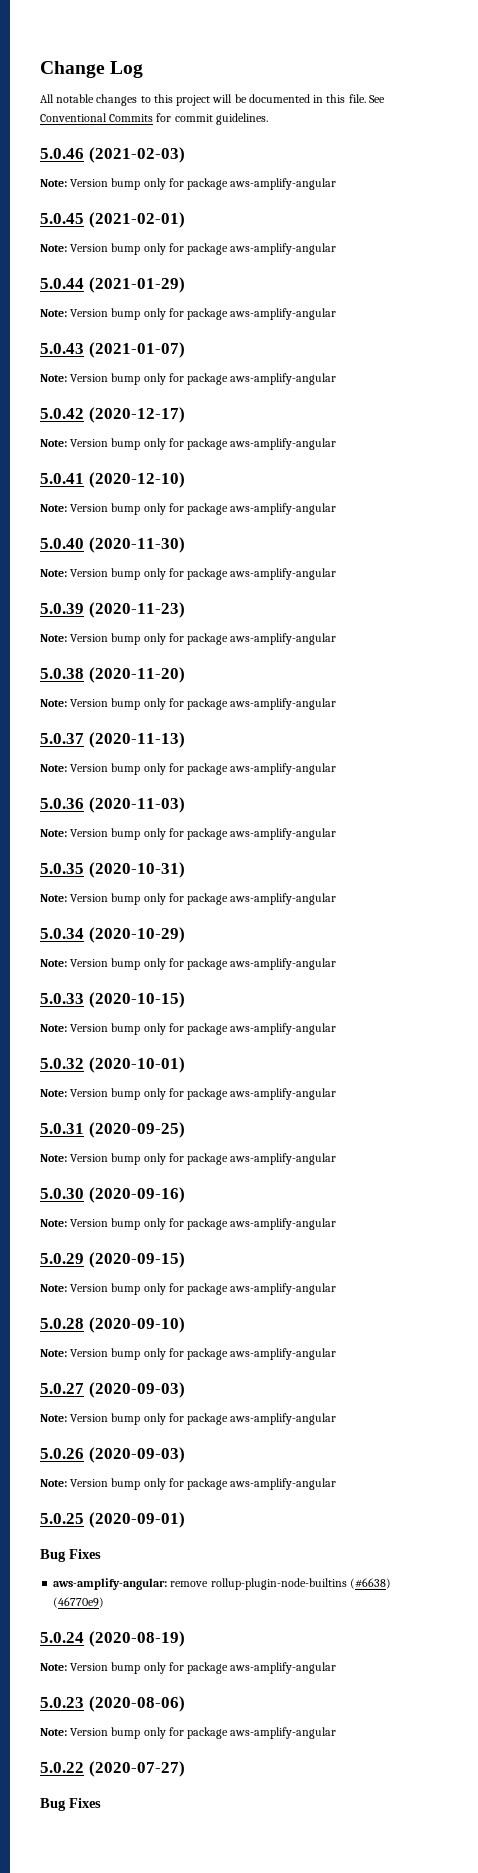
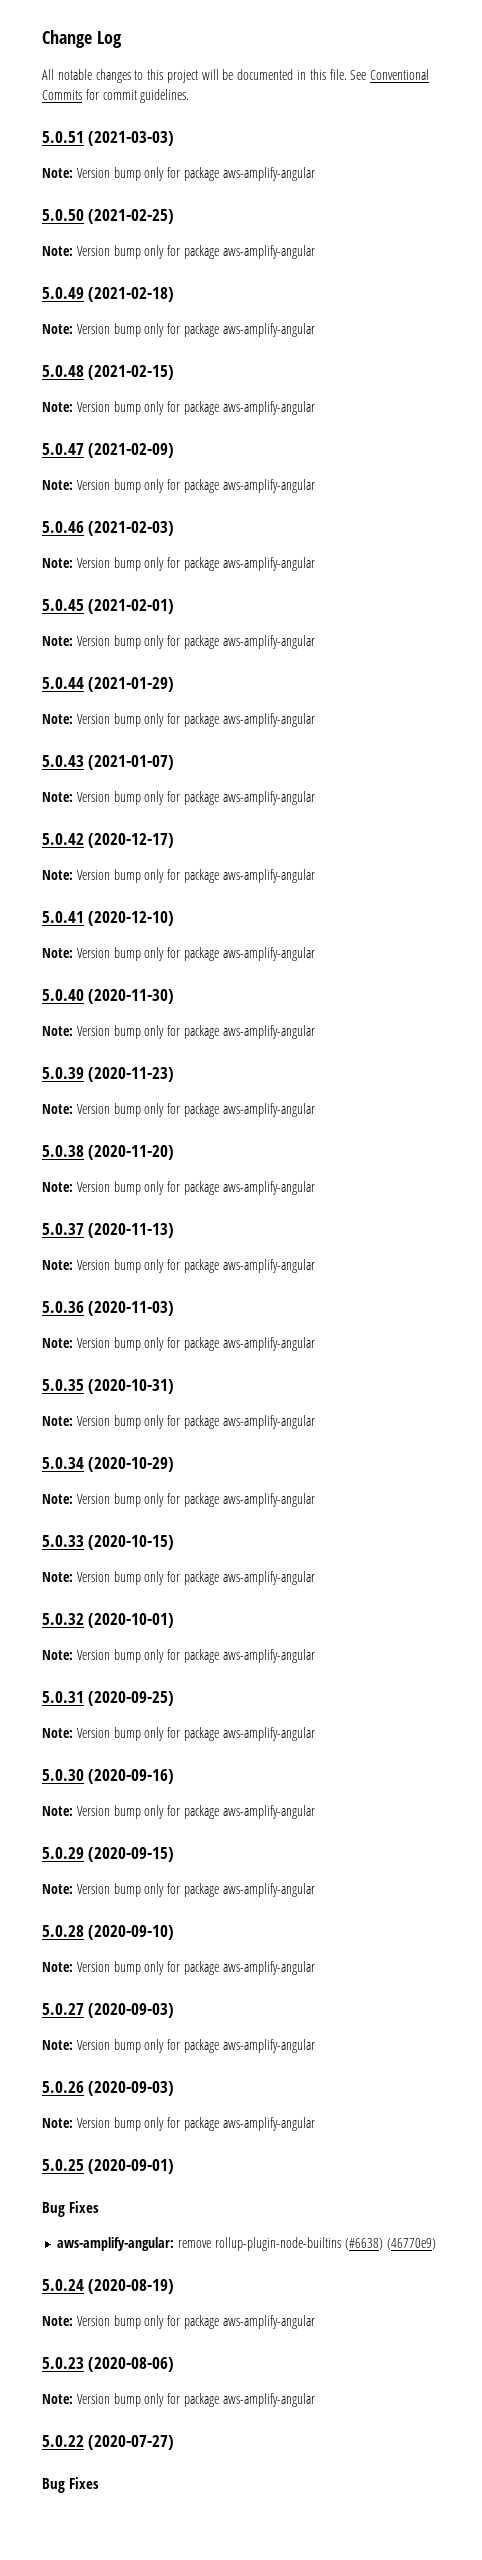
(268, 119) none -> [42,131,175,146] [42,167,315,181] [42,209,175,224] [42,245,315,259] [42,287,175,302] [42,323,315,337] [42,365,175,380] [42,401,315,415] [42,443,175,458] [42,479,315,493] // 5.0.51 (2021-03-03) // Note: Version bump only for package aws-amplify-angular // 5.0.50 (2021-02-25) // Note: Version bump only for package aws-amplify-angular // 5.0.49 (2021-02-18) // Note: Version bump only for package aws-amplify-angular // 5.0.48 (2021-02-15) // Note: Version bump only for package aws-amplify-angular // 5.0.47 (2021-02-09) // Note: Version bump only for package aws-amplify-angular

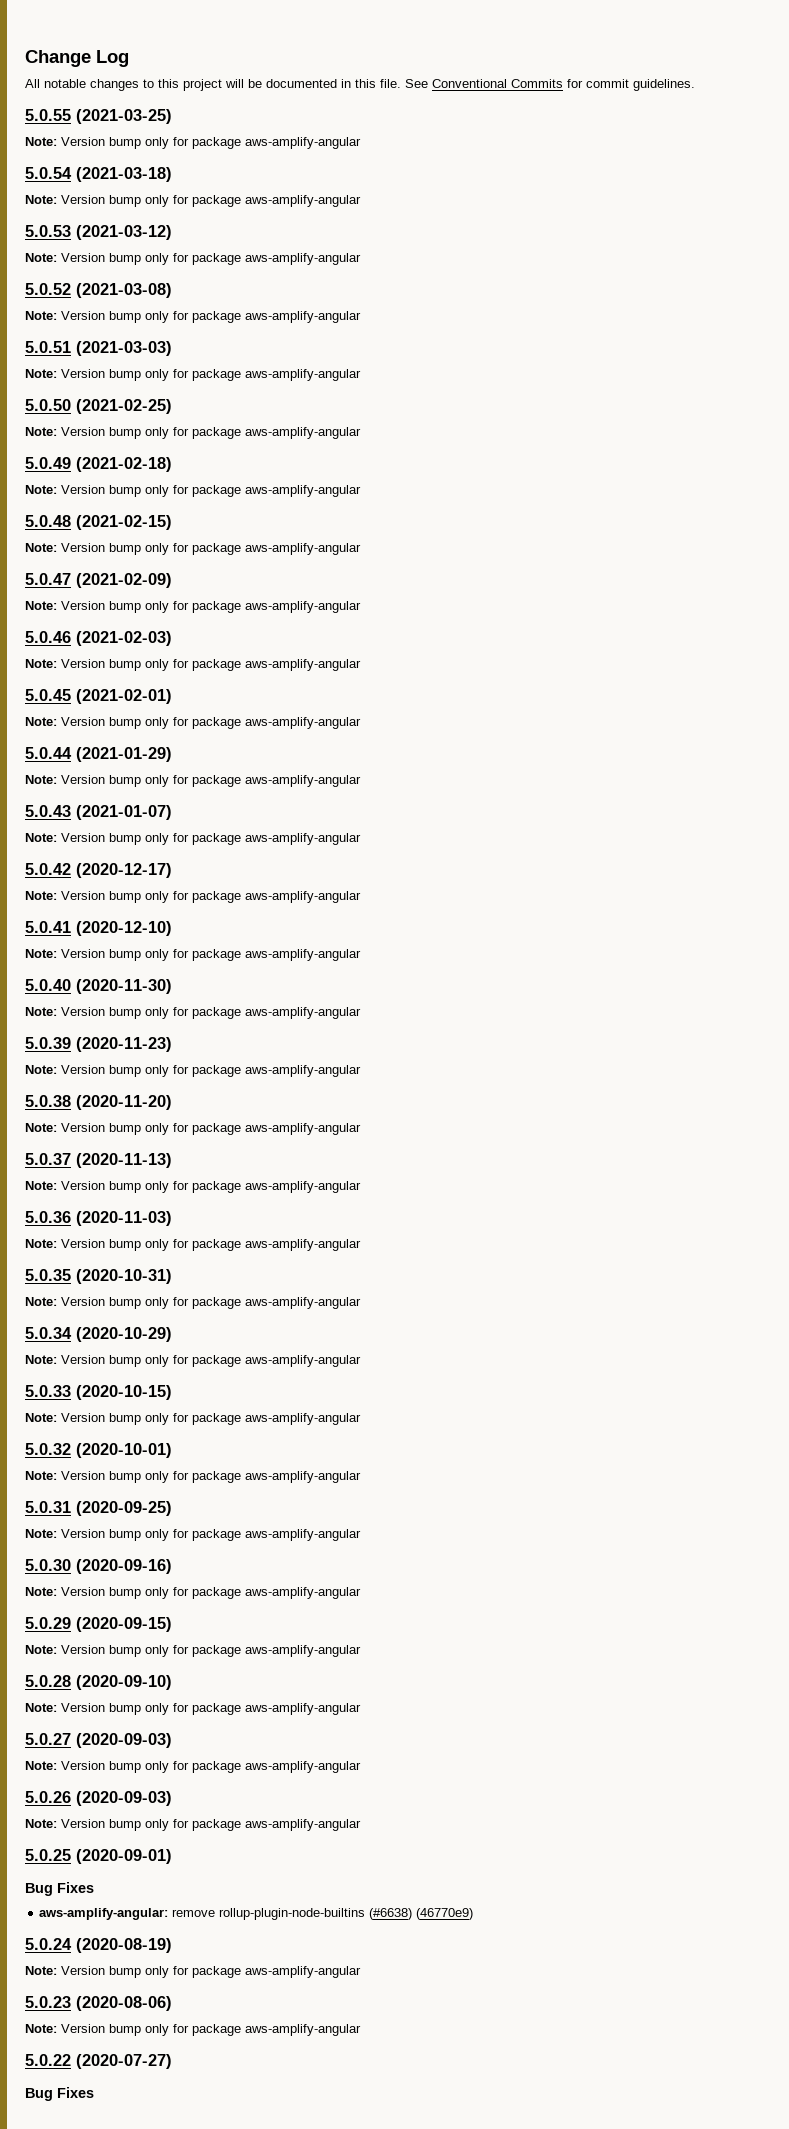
(190, 96) none -> [25,109,172,124] [25,137,361,149] [25,167,172,182] [25,195,361,207] [25,225,172,240] [25,253,361,265] [25,283,172,298] [25,311,361,323] // 5.0.55 (2021-03-25) // Note: Version bump only for package aws-amplify-angular // 5.0.54 (2021-03-18) // Note: Version bump only for package aws-amplify-angular // 5.0.53 (2021-03-12) // Note: Version bump only for package aws-amplify-angular // 5.0.52 (2021-03-08) // Note: Version bump only for package aws-amplify-angular

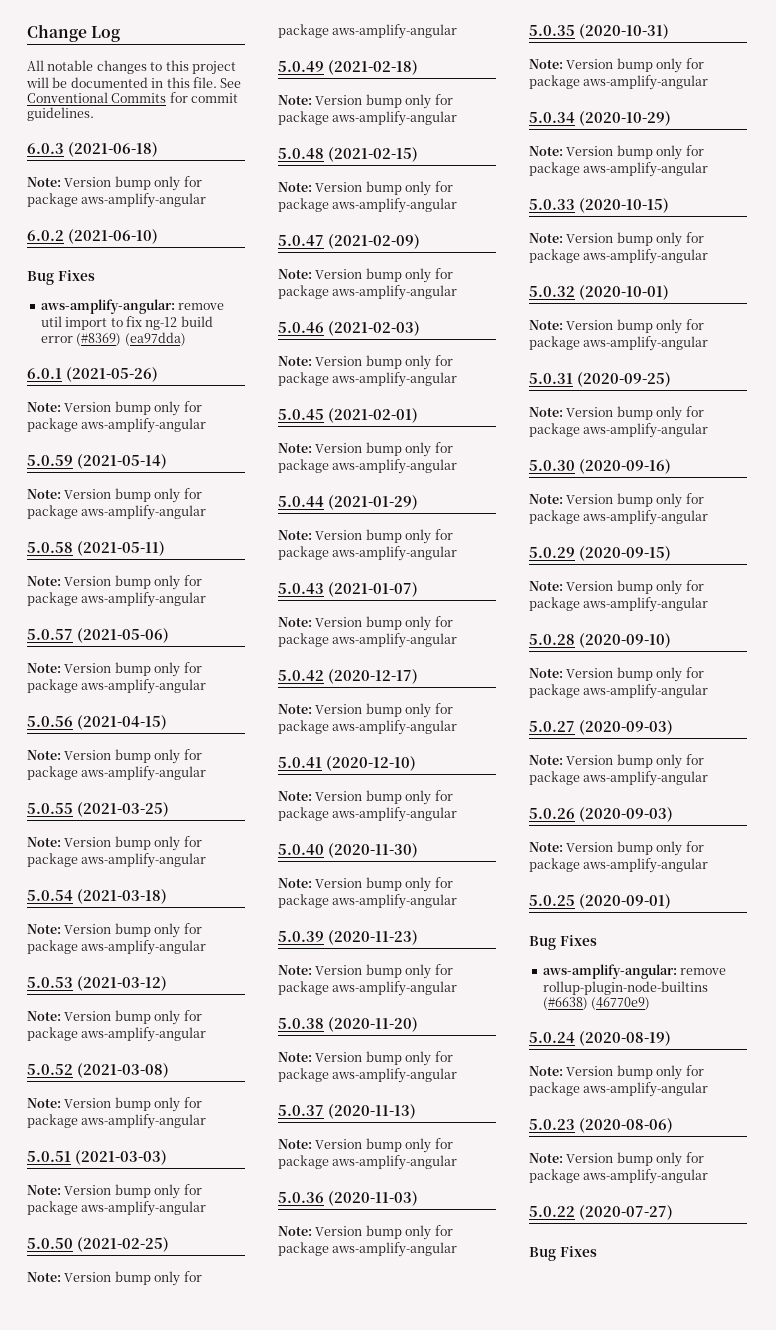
(695, 85) none -> [27,142,158,157] [27,176,202,191] [27,193,207,208] [27,229,158,244] [27,270,95,285] [40,299,225,314] [40,316,213,330] [40,332,186,346] [27,367,158,382] [27,401,202,416] [27,418,207,433] [27,454,167,469] [27,488,202,503] [27,505,207,520] [27,541,165,556] [27,575,202,590] [27,592,207,607] [27,628,169,643] [27,662,202,677] [27,679,207,694] [27,715,167,730] [27,749,202,764] [27,766,207,781] // 6.0.3 (2021-06-18) // Note: Version bump only for package aws-amplify-angular // 6.0.2 (2021-06-10) // Bug Fixes // aws-amplify-angular: remove util import to fix ng-12 build error (#8369) (ea97dda) // 6.0.1 (2021-05-26) // Note: Version bump only for package aws-amplify-angular // 5.0.59 (2021-05-14) // Note: Version bump only for package aws-amplify-angular // 5.0.58 (2021-05-11) // Note: Version bump only for package aws-amplify-angular // 5.0.57 (2021-05-06) // Note: Version bump only for package aws-amplify-angular // 5.0.56 (2021-04-15) // Note: Version bump only for package aws-amplify-angular

